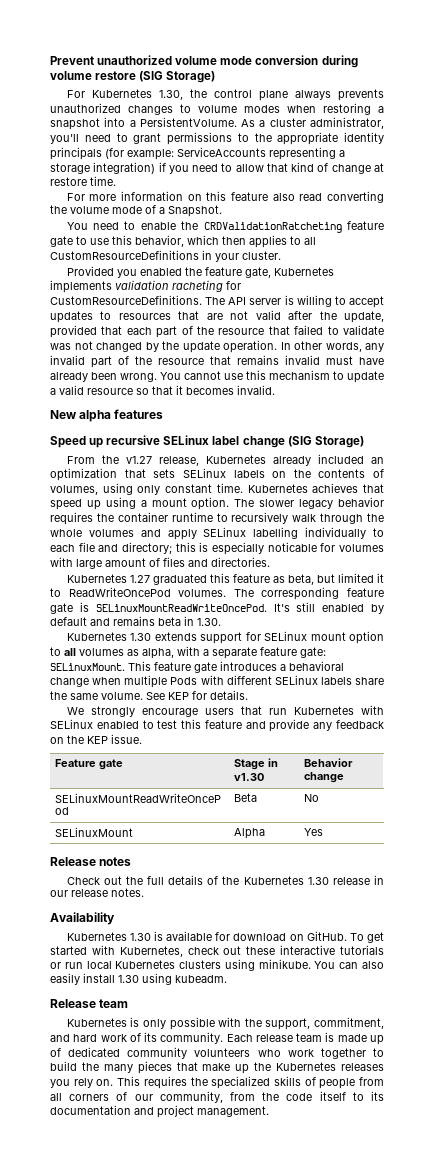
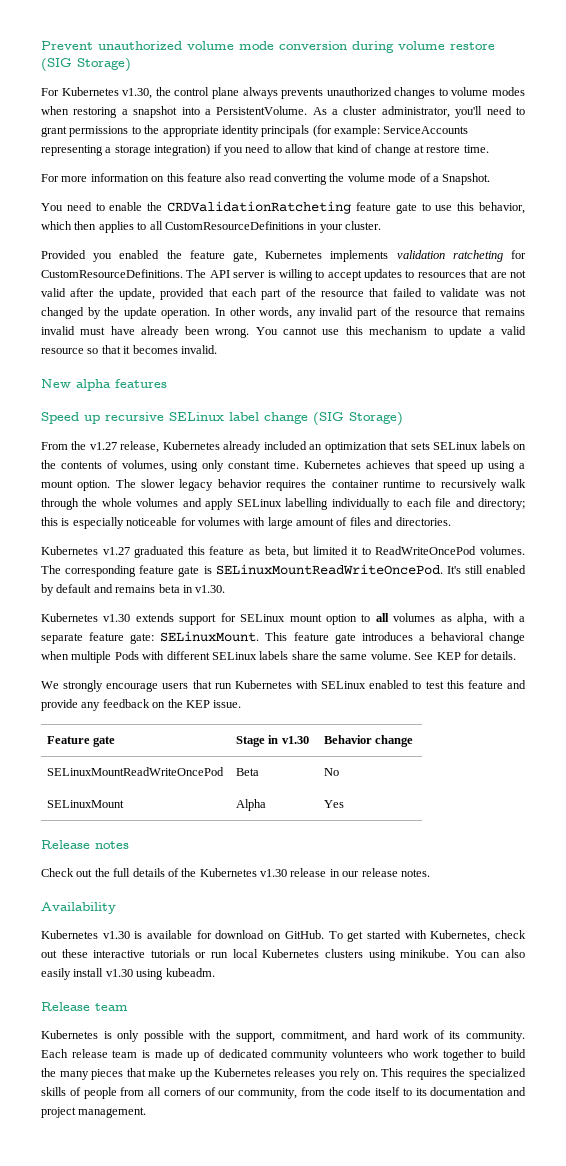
[158,90,183,100] 1.30, -> [122,88,153,99] v1.30,
[172,280,223,292] racheting -> [452,250,503,262] ratcheting
[267,542,317,552] noticable -> [126,517,178,526] noticeable
[129,575,150,583] 1.27 -> [102,547,130,555] v1.27
[197,618,221,626] [66,632,152,641] 1.30. // Kubernetes 1.30 -> [195,585,226,593] [41,613,131,622] v1.30. // Kubernetes v1.30
[307,877,329,885] 1.30 -> [260,869,287,877] v1.30
[129,933,151,941] 1.30 -> [102,931,130,939] v1.30
[118,975,139,983] 1.30 -> [105,969,133,977] v1.30

